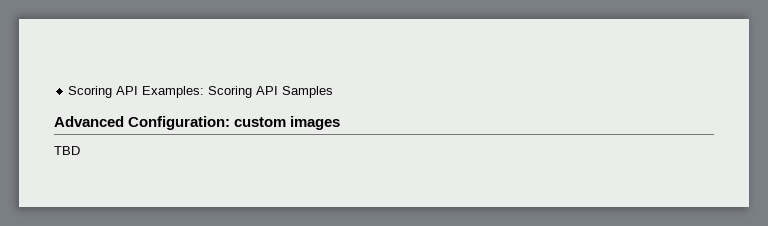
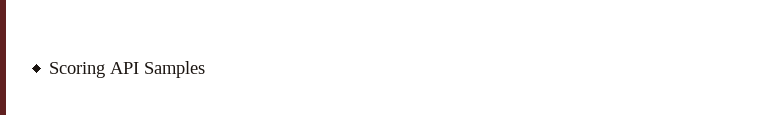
[68,86,334,98] [54,116,341,130] [54,146,80,155] Scoring API Examples: Scoring API Samples // Advanced Configuration: custom images // TBD -> [49,61,206,78] Scoring API Samples

